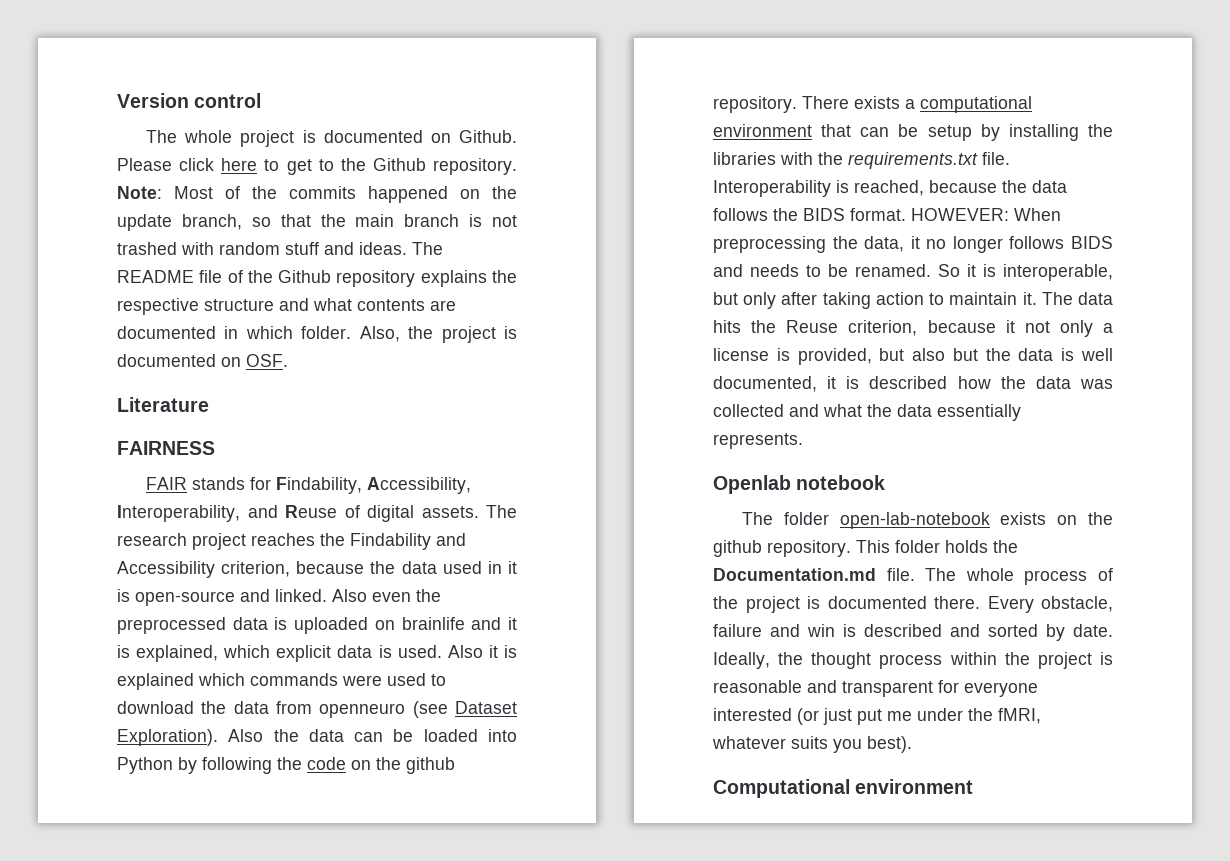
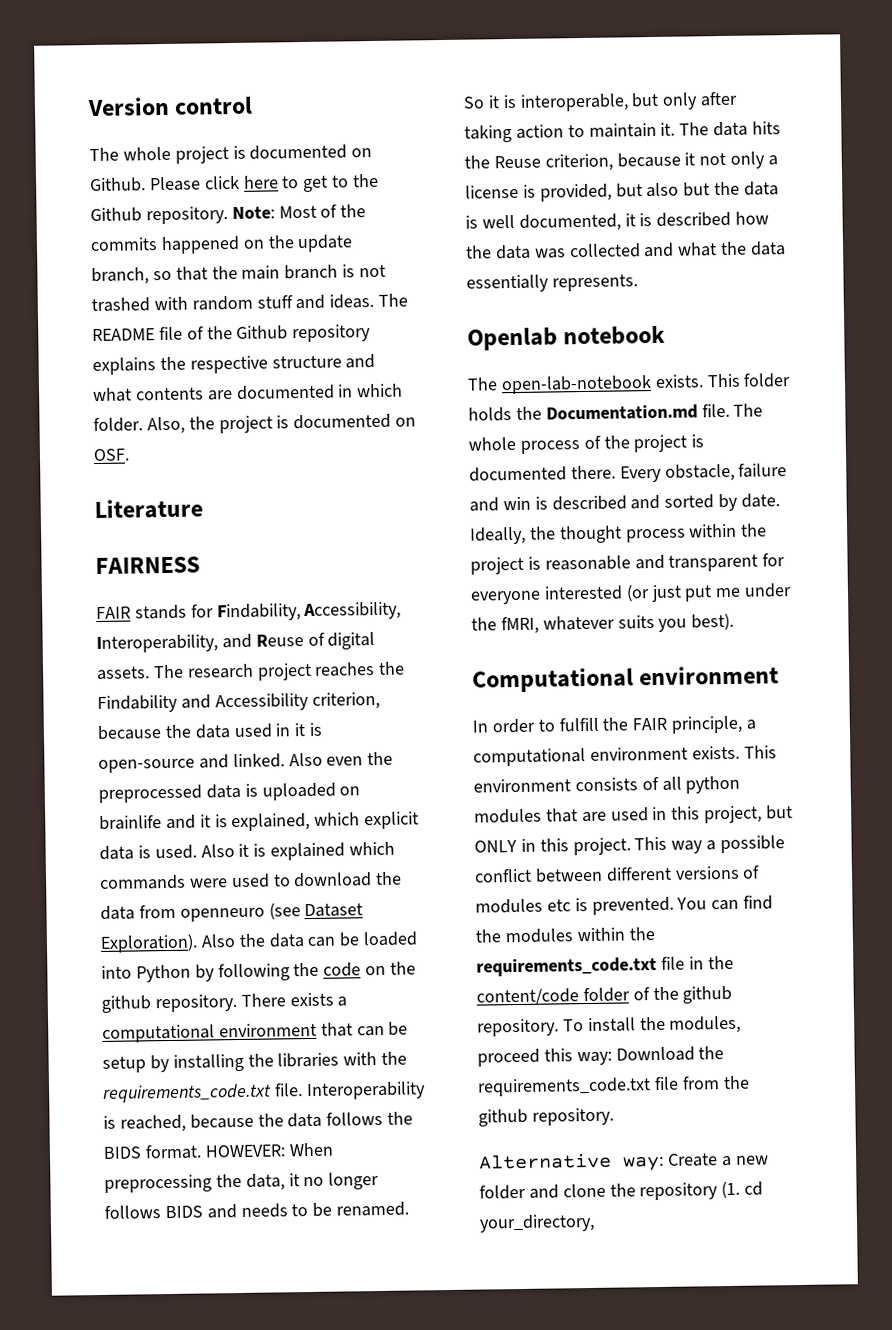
[848,152,978,169] requirements.txt -> [102,1083,272,1103] requirements_code.txt
[783,512,1113,529] [713,540,851,557] folder open-lab-notebook exists on the github repository. -> [500,374,704,395] open-lab-notebook exists.
(974, 786) none -> [472,715,757,734] [473,745,777,767] [473,775,741,794] [474,805,794,824] [474,835,786,856] [474,865,761,883] [475,895,774,915] [475,927,655,944] [476,955,734,977] [476,985,733,1006] [477,1015,742,1037] [477,1046,725,1067] [477,1075,750,1097] [478,1107,614,1127] [479,1152,769,1172] [479,1180,764,1201] [479,1213,595,1233] // In order to fulfill the FAIR principle, a computational environment exists. This environment consists of all python modules that are used in this project, but ONLY in this project. This way a possible conflict between different versions of modules etc is prevented. You can find the modules within the requirements_code.txt file in the content/code folder of the github repository. To install the modules, proceed this way: Download the requirements_code.txt file from the github repository. // Alternative way: Create a new folder and clone the repository (1. cd your_directory,

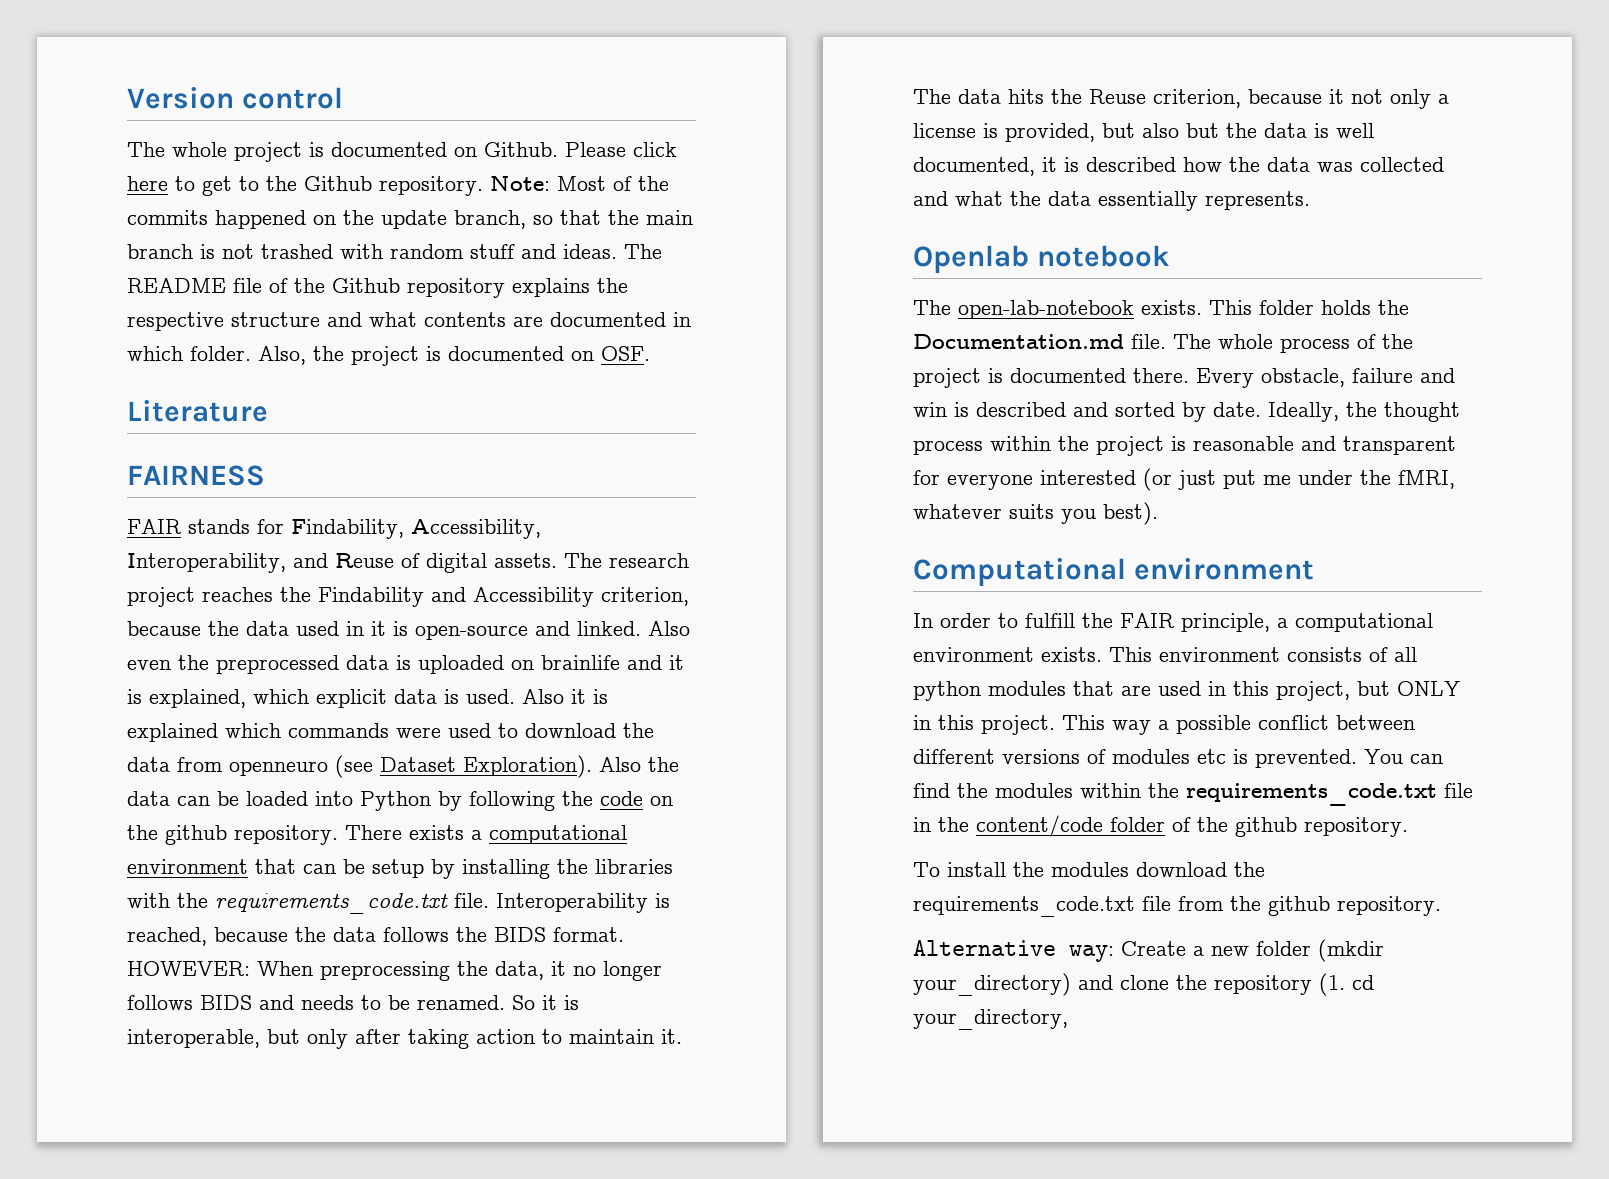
(559, 1027) none -> (1408, 827) //
[669,1015,742,1034] [477,1046,695,1067] modules, proceed this way: Download -> [1051,862,1227,877] modules download
(526, 1192) none -> [1318,939,1384,962] [913,973,1071,996] (mkdir your_directory)

